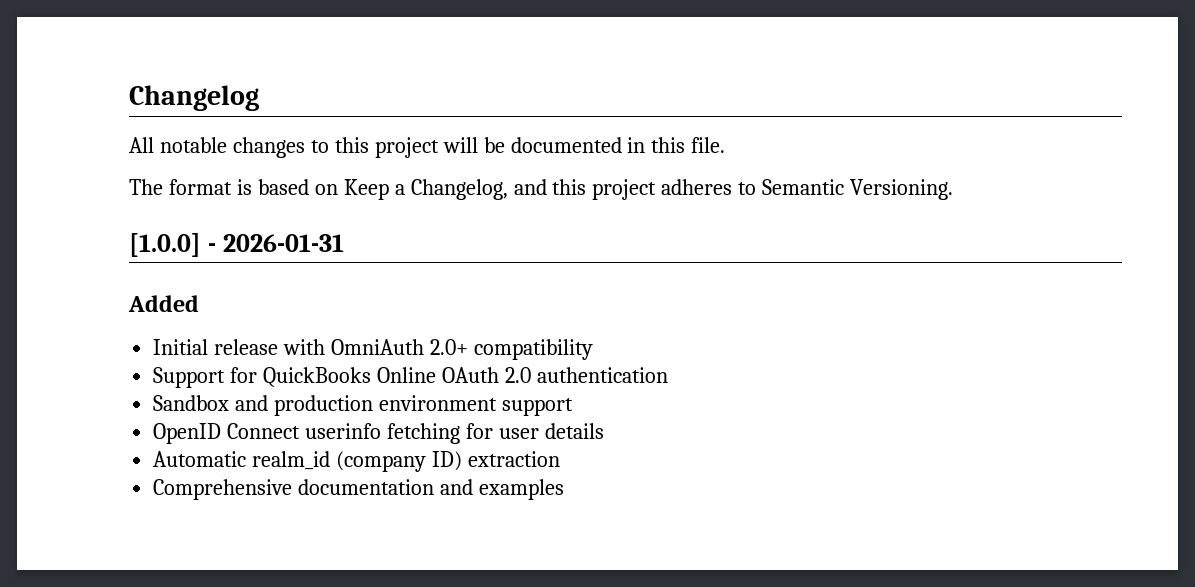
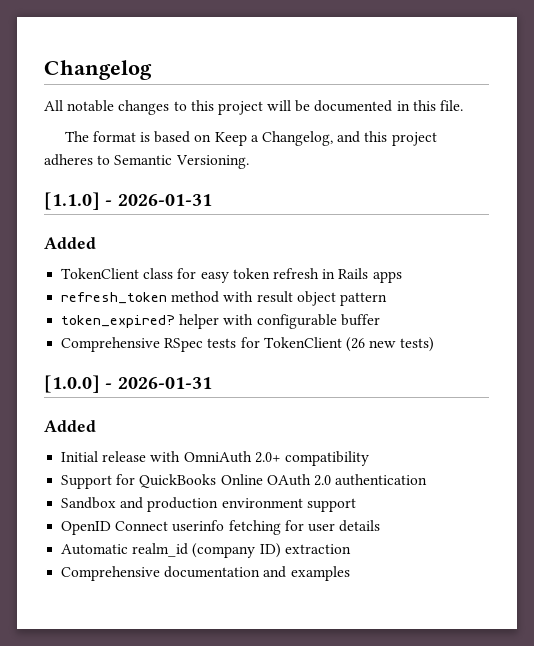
(954, 189) none -> [44,192,212,210] [44,237,96,249] [61,268,402,283] [61,291,387,306] [61,314,380,329] [61,337,435,352] // [1.1.0] - 2026-01-31 // Added // TokenClient class for easy token refresh in Rails apps // refresh_token method with result object pattern // token_expired? helper with configurable buffer // Comprehensive RSpec tests for TokenClient (26 new tests)

